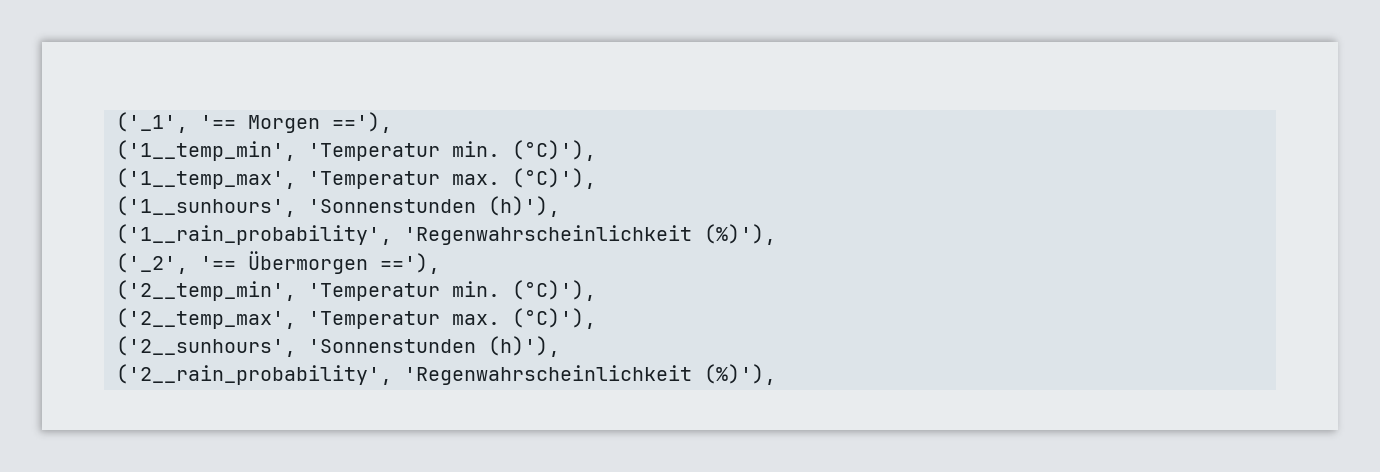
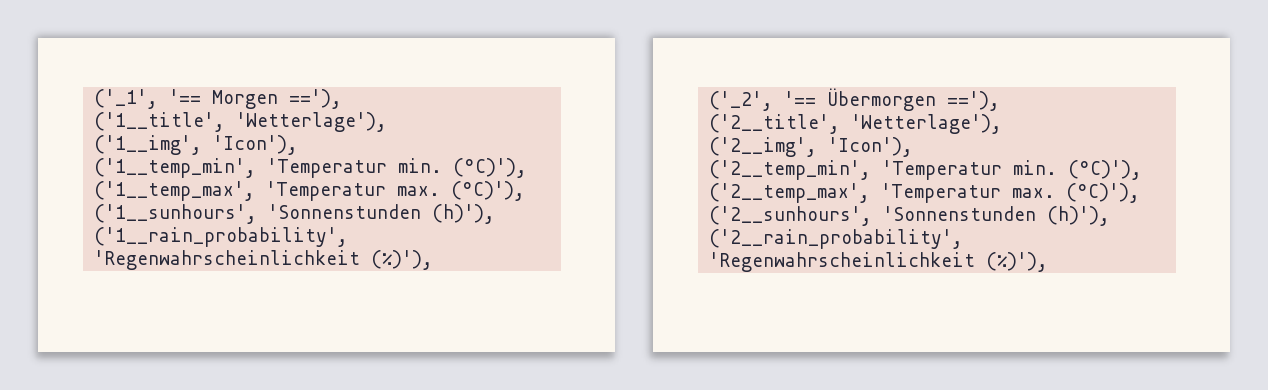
(393, 122) none -> [93,112,387,132] [93,135,298,155] // ('1__title', 'Wetterlage'), // ('1__img', 'Icon'),
(441, 263) none -> [708,114,1002,134] [708,137,913,157] // ('2__title', 'Wetterlage'), // ('2__img', 'Icon'),

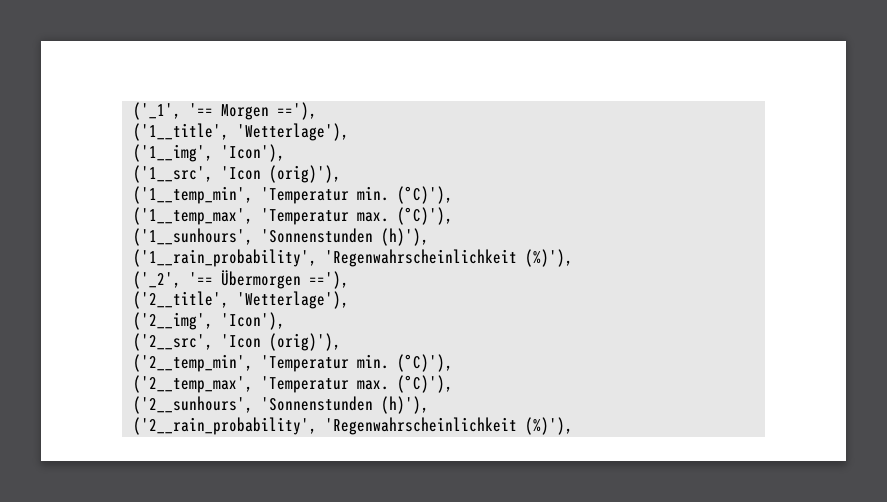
(298, 145) none -> [132,165,341,183] // ('1__src', 'Icon (orig)'),
(913, 147) none -> [132,333,341,351] // ('2__src', 'Icon (orig)'),

